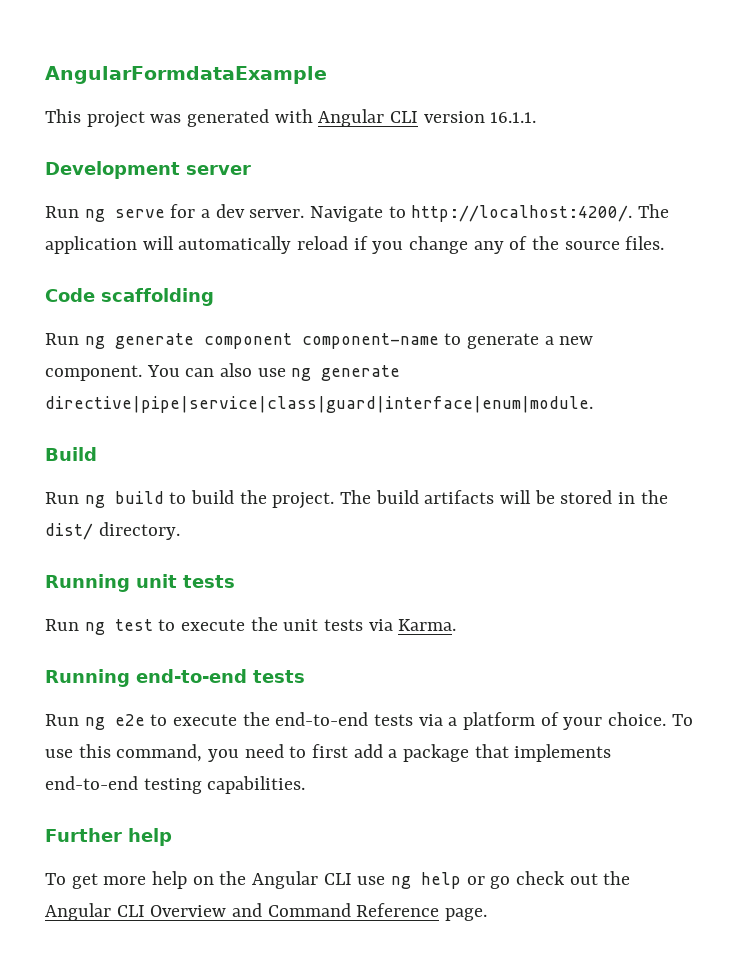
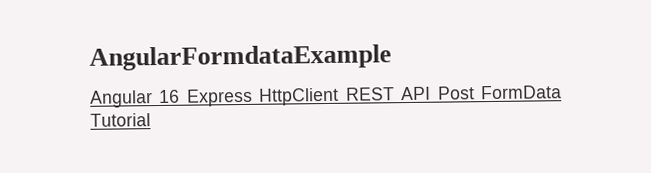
[45,109,537,128] [45,161,251,179] [45,204,670,222] [45,236,665,254] [45,288,214,306] [45,333,594,349] [45,363,401,381] [45,396,593,413] [45,447,97,461] [45,490,668,509] [45,522,180,540] [45,574,235,592] [45,617,457,635] [45,669,305,687] [45,712,693,730] [45,744,612,762] [45,776,306,794] [45,828,172,846] [45,871,631,889] [45,903,488,921] This project was generated with Angular CLI version 16.1.1. // Development server // Run ng serve for a dev server. Navigate to http://localhost:4200/. The application will automatically reload if you change any of the source files. // Code scaffolding // Run ng generate component component-name to generate a new component. You can also use ng generate directive|pipe|service|class|guard|interface|enum|module. // Build // Run ng build to build the project. The build artifacts will be stored in the dist/ directory. // Running unit tests // Run ng test to execute the unit tests via Karma. // Running end-to-end tests // Run ng e2e to execute the end-to-end tests via a platform of your choice. To use this command, you need to first add a package that implements end-to-end testing capabilities. // Further help // To get more help on the Angular CLI use ng help or go check out the Angular CLI Overview and Command Reference page. -> [90,85,562,108] [90,113,151,127] Angular 16 Express HttpClient REST API Post FormData Tutorial

